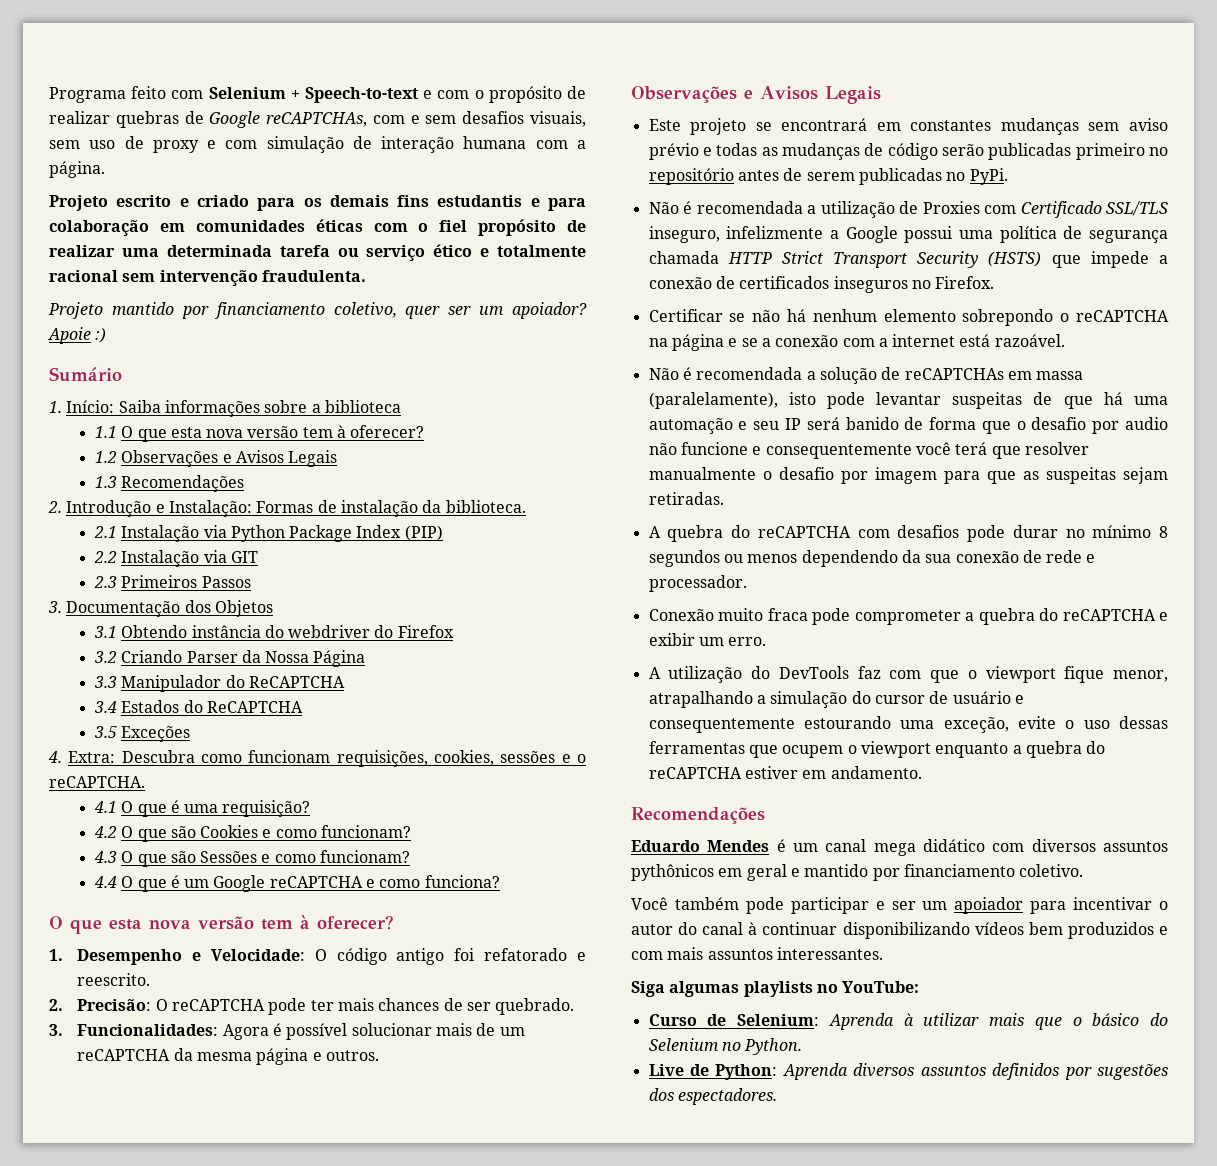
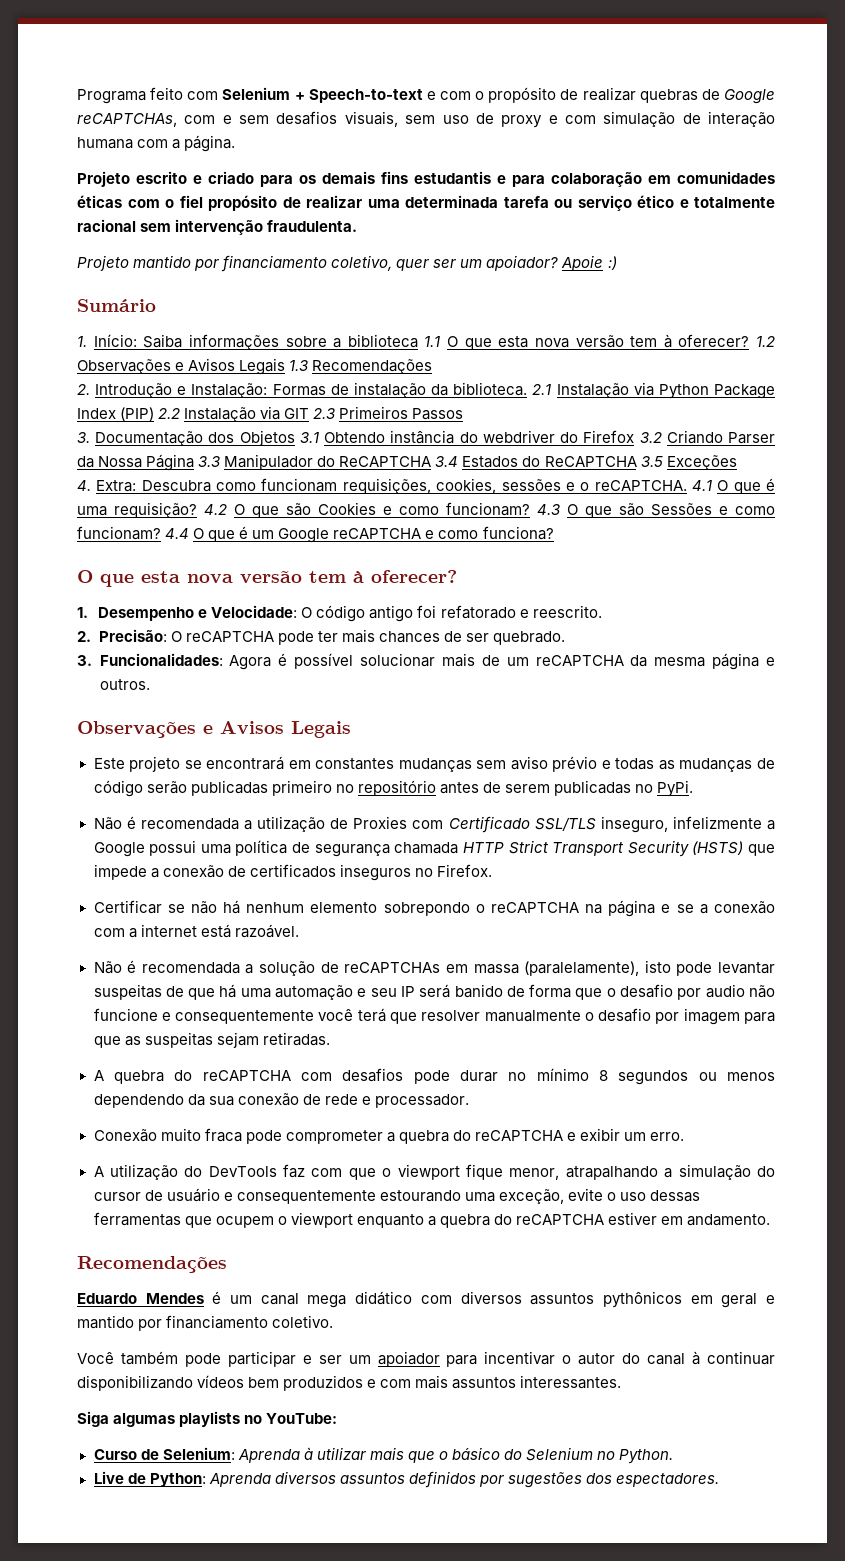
(401, 406) // -> (418, 341) none
(425, 431) // -> (750, 340) none
(338, 458) // -> (286, 366) none
(526, 506) // -> (528, 389) none
(443, 533) // -> (155, 414) none
(258, 557) // -> (310, 413) none
(273, 608) // -> (295, 438) none
(454, 631) // -> (635, 436) none
(366, 658) // -> (195, 462) none
(345, 682) // -> (432, 461) none
(303, 707) // -> (637, 461) none
(145, 782) // -> (687, 485) none
(311, 808) // -> (197, 510) none
(412, 831) // -> (530, 509) none
(411, 856) // -> (161, 533) none

